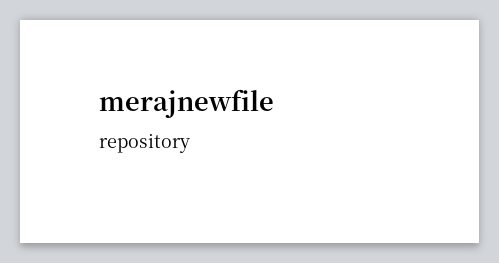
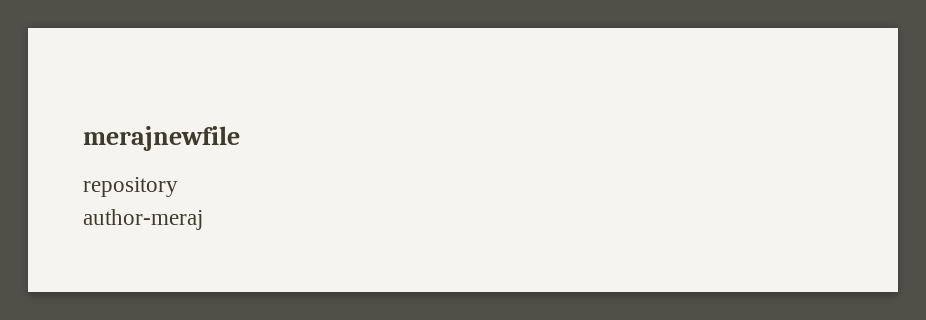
(190, 143) none -> [83,209,203,230] // author-meraj

